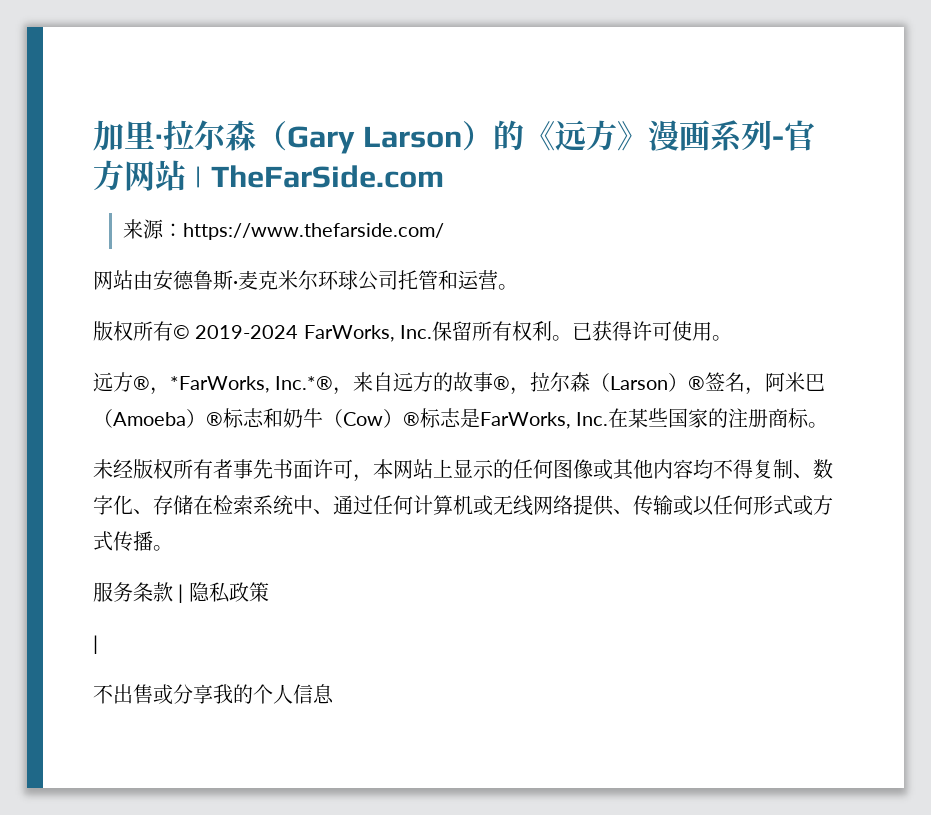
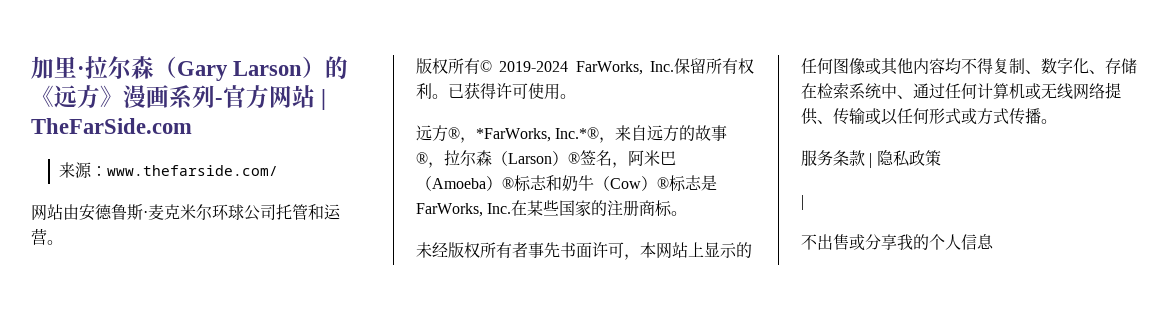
[182,223,444,240] https://www.thefarside.com/ -> [107,165,279,176] www.thefarside.com/

